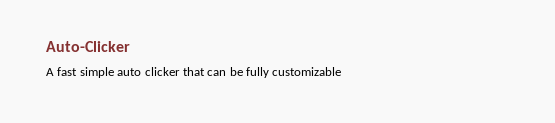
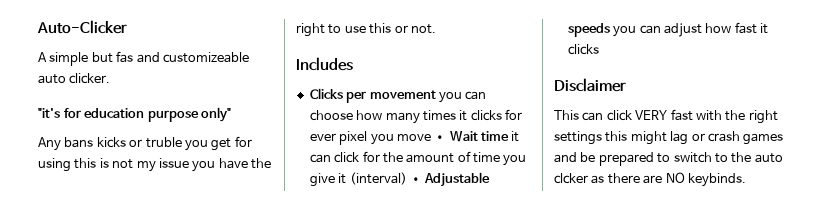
[57,67,342,78] fast simple auto clicker that can be fully customizable -> [49,51,249,66] [38,73,111,84] [38,107,232,122] [38,136,252,151] [38,158,271,172] [296,23,436,37] [296,57,353,71] [309,88,487,103] [309,109,522,124] [309,131,520,145] [309,151,527,166] [309,172,491,187] [567,22,768,37] [567,44,599,55] [554,78,626,92] [554,109,778,124] [554,131,784,145] [554,152,783,166] [554,172,746,187] simple but fas and customizeable auto clicker. // "it's for education purpose only" // Any bans kicks or truble you get for using this is not my issue you have the right to use this or not. // Includes // Clicks per movement you can choose how many times it clicks for ever pixel you move • Wait time it can click for the amount of time you give it (interval) • Adjustable speeds you can adjust how fast it clicks // Disclaimer // This can click VERY fast with the right settings this might lag or crash games and be prepared to switch to the auto clcker as there are NO keybinds.

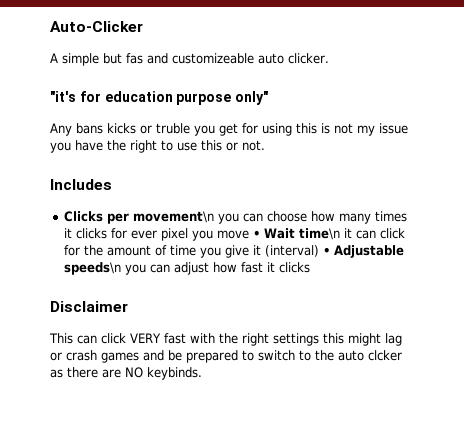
[369,90,436,99] movement -> [133,211,215,223] movement\n
[481,131,509,141] time -> [299,228,341,240] time\n
[567,23,610,37] speeds -> [64,262,122,275] speeds\n

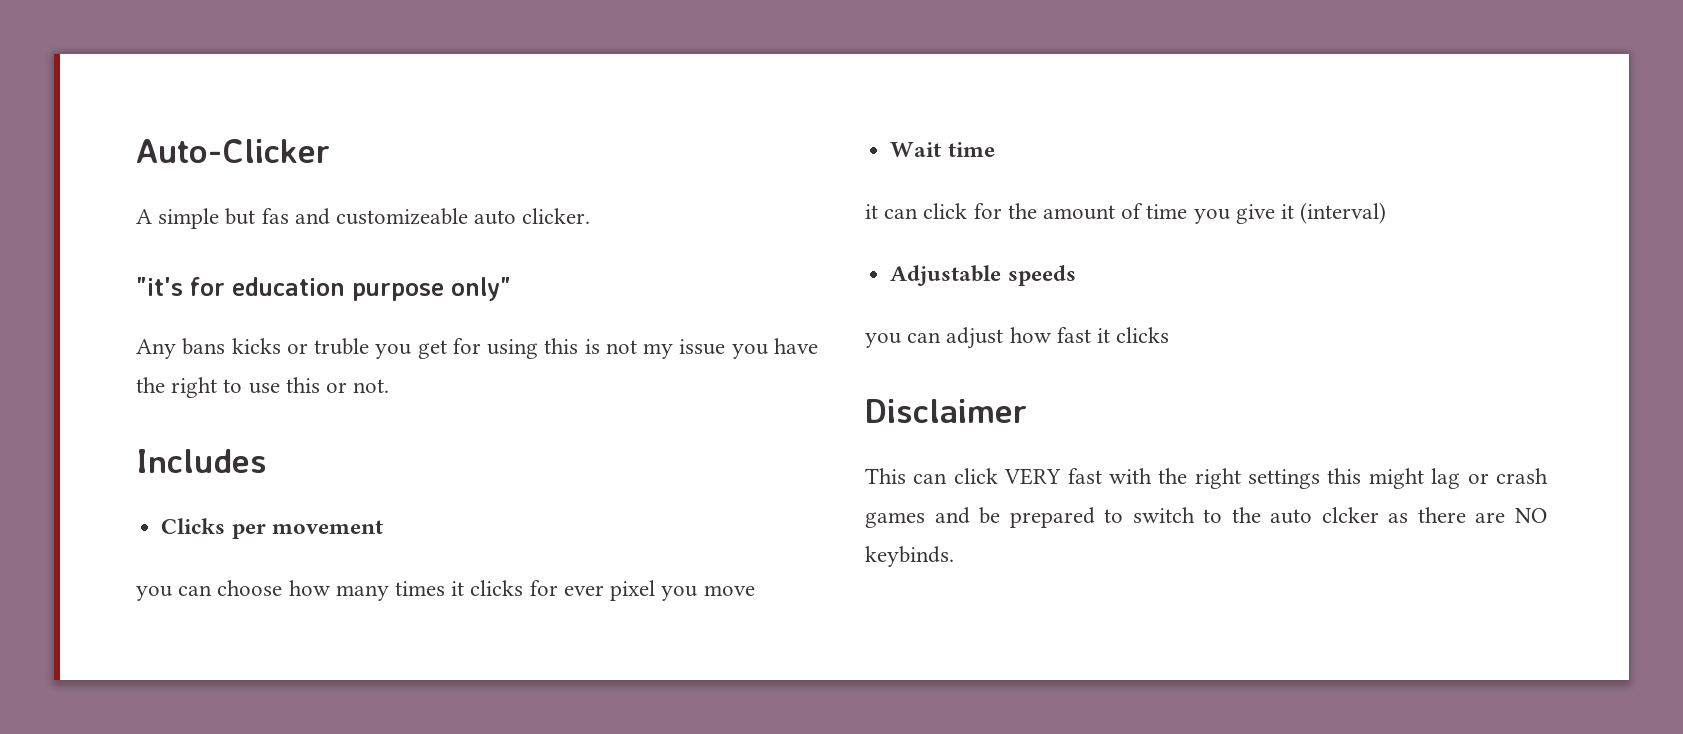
[133,211,215,223] movement\n -> [271,520,383,534] movement //
[253,228,341,240] • Wait time\n -> [890,142,995,157] // Wait time //
[323,245,405,258] [64,262,122,275] • Adjustable speeds\n -> [890,265,1076,286] // Adjustable speeds //

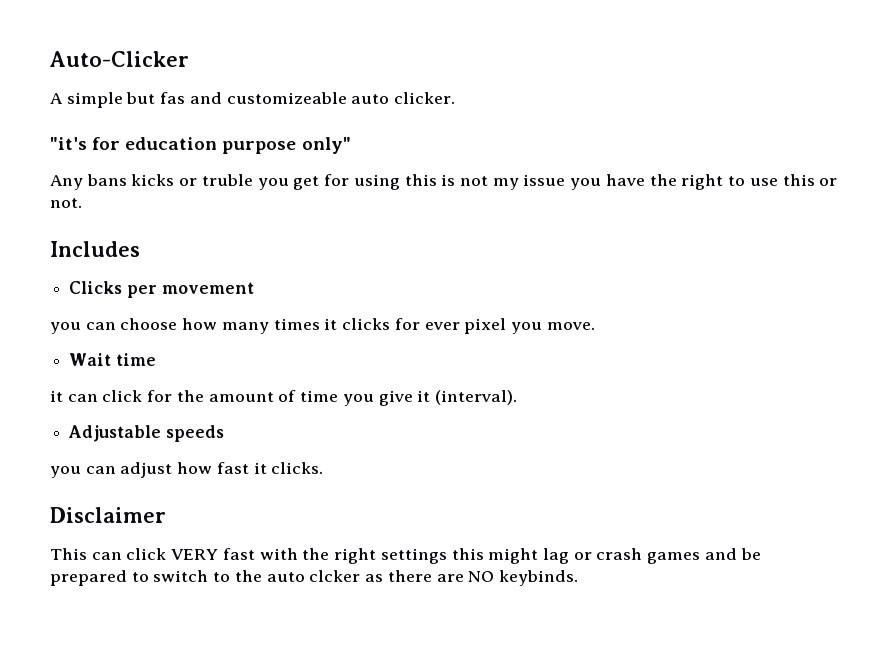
[703,585,755,596] move -> [546,322,595,330] move.
[1300,202,1387,224] (interval) -> [434,390,517,405] (interval).
[1116,327,1170,343] clicks -> [271,462,324,474] clicks.

